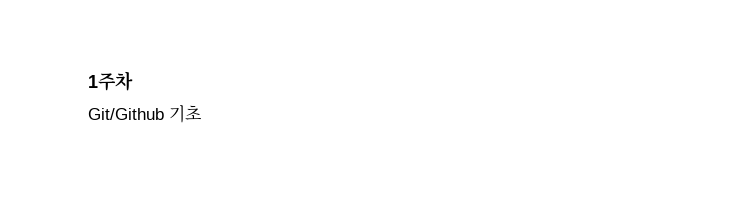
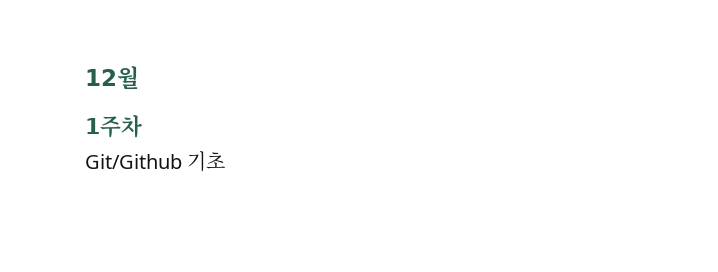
(88, 81) none -> [85,66,139,90] 12월 //

